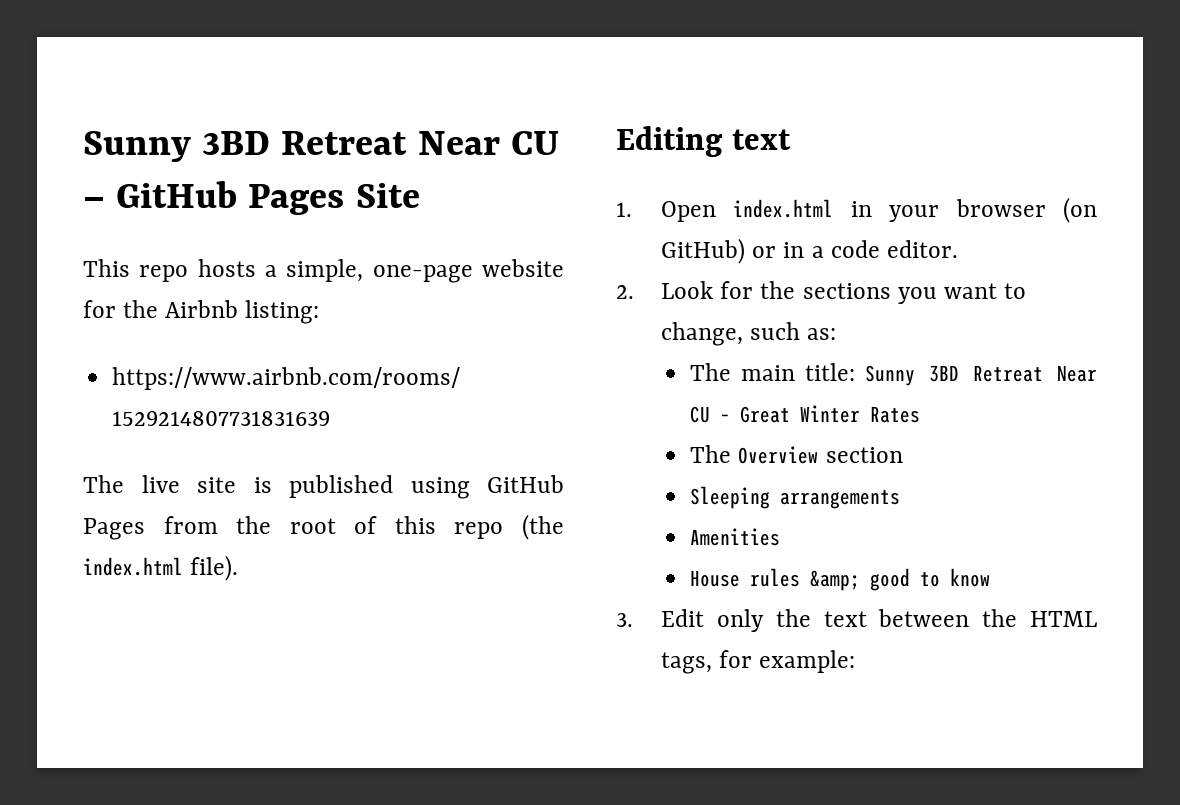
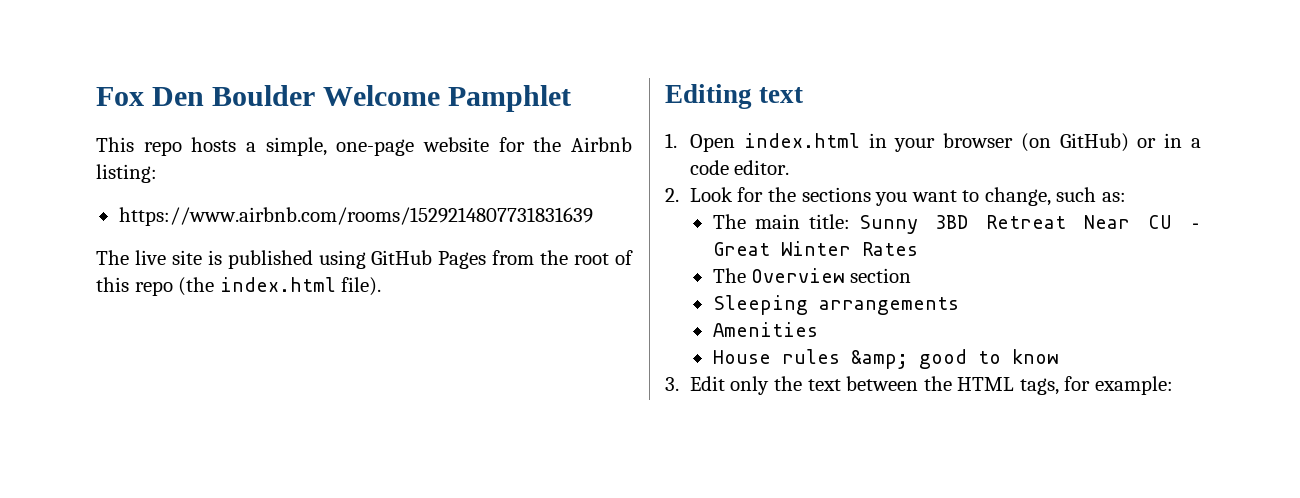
[83,131,559,162] [83,181,420,215] Sunny 3BD Retreat Near CU – GitHub Pages Site -> [96,85,572,112] Fox Den Boulder Welcome Pamphlet

